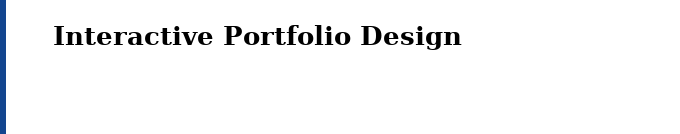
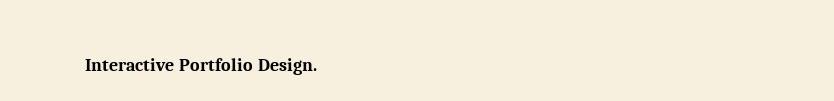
[359,26,462,50] Design -> [257,58,317,75] Design.

